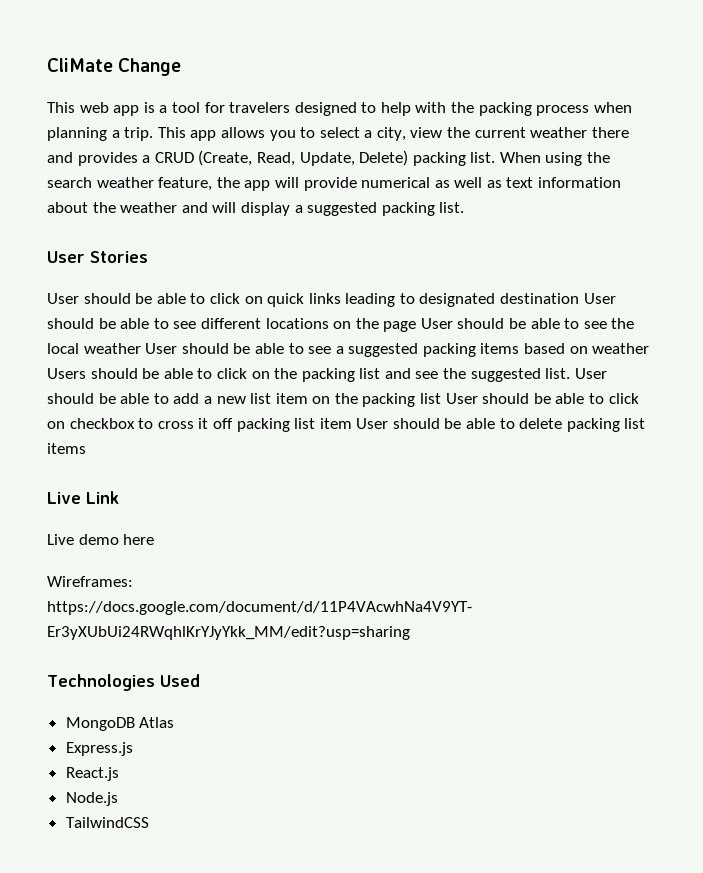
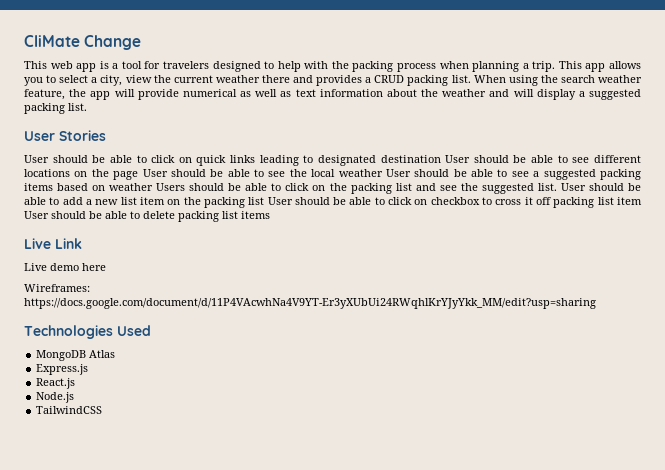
[198,150,409,166] (Create, Read, Update, Delete) -> (405, 79) none

